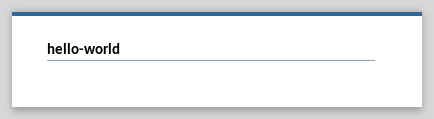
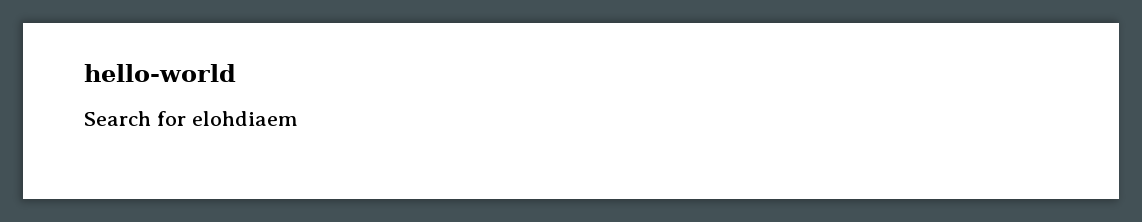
(120, 48) none -> [84,111,298,126] // Search for elohdiaem

